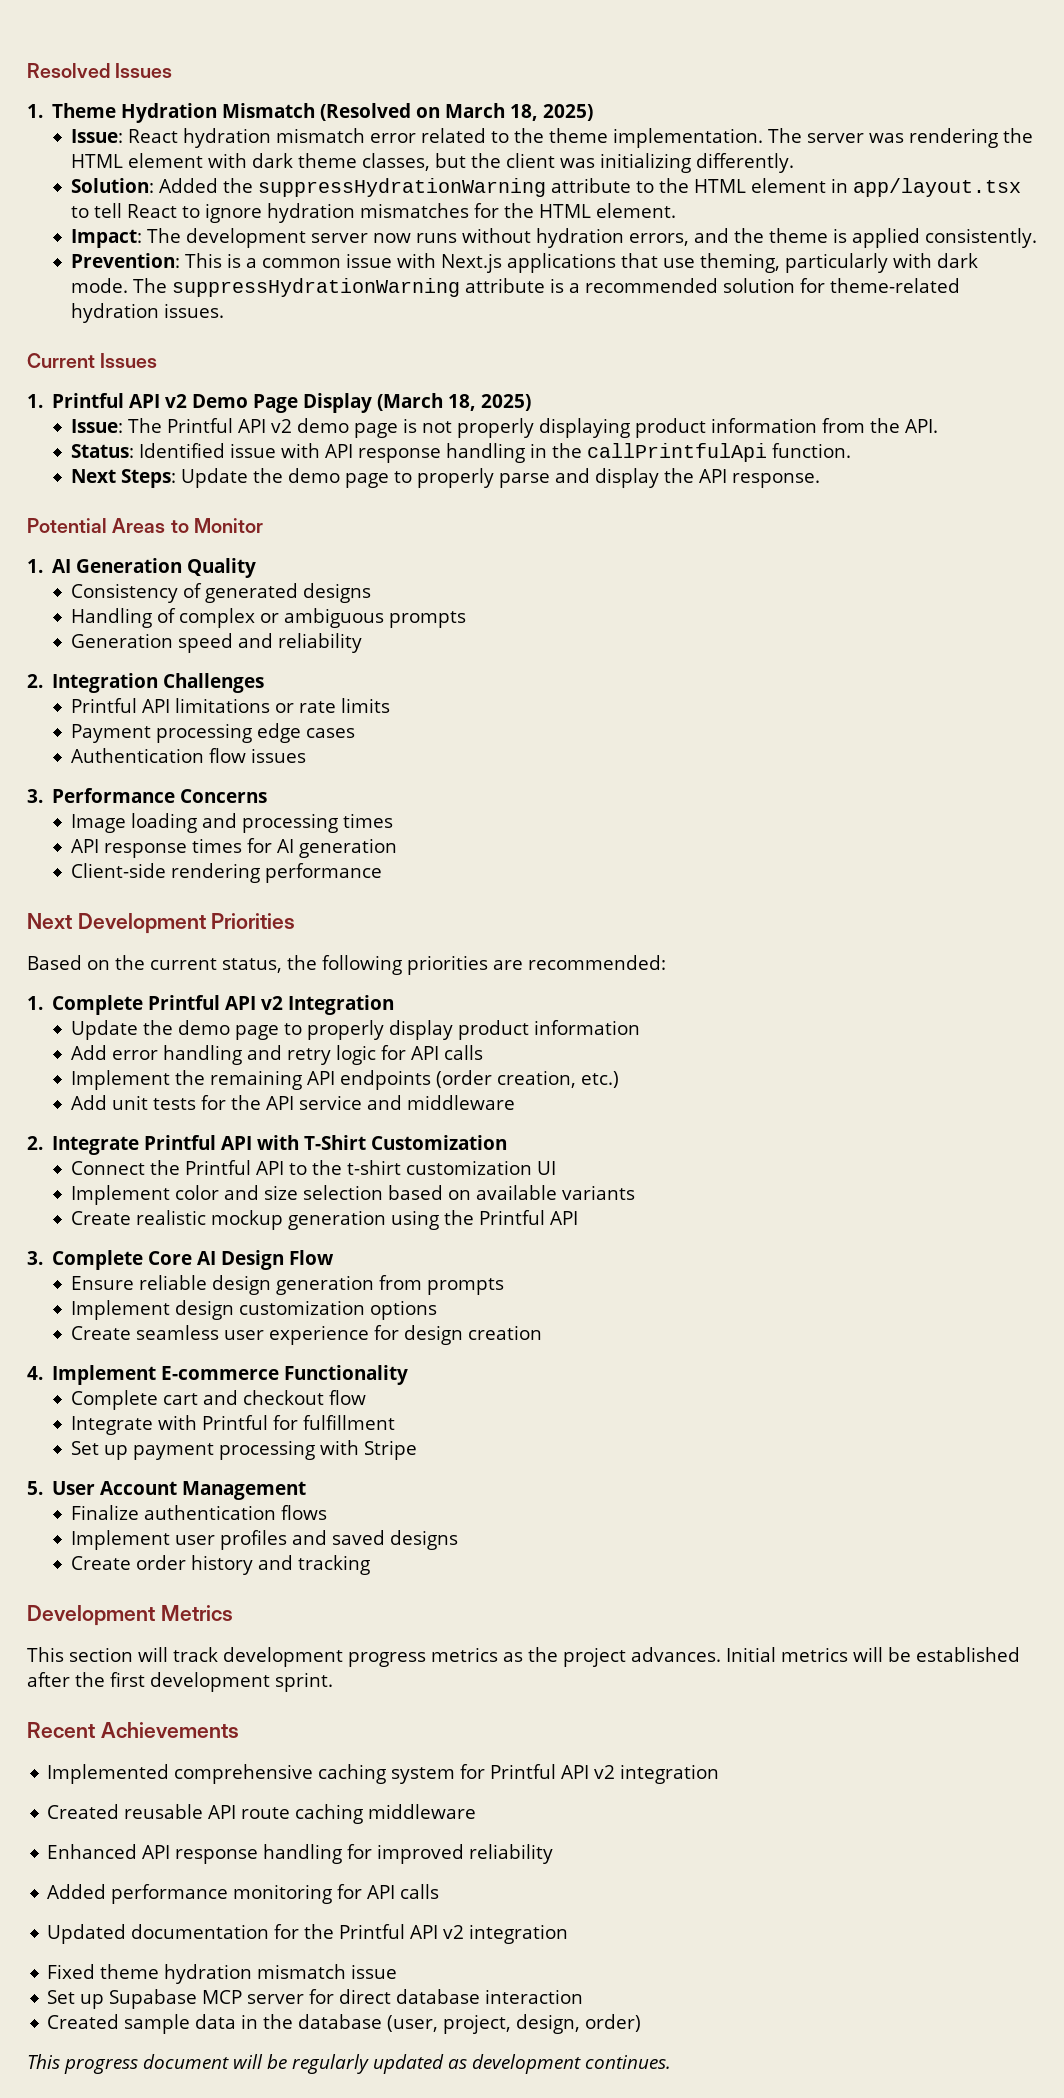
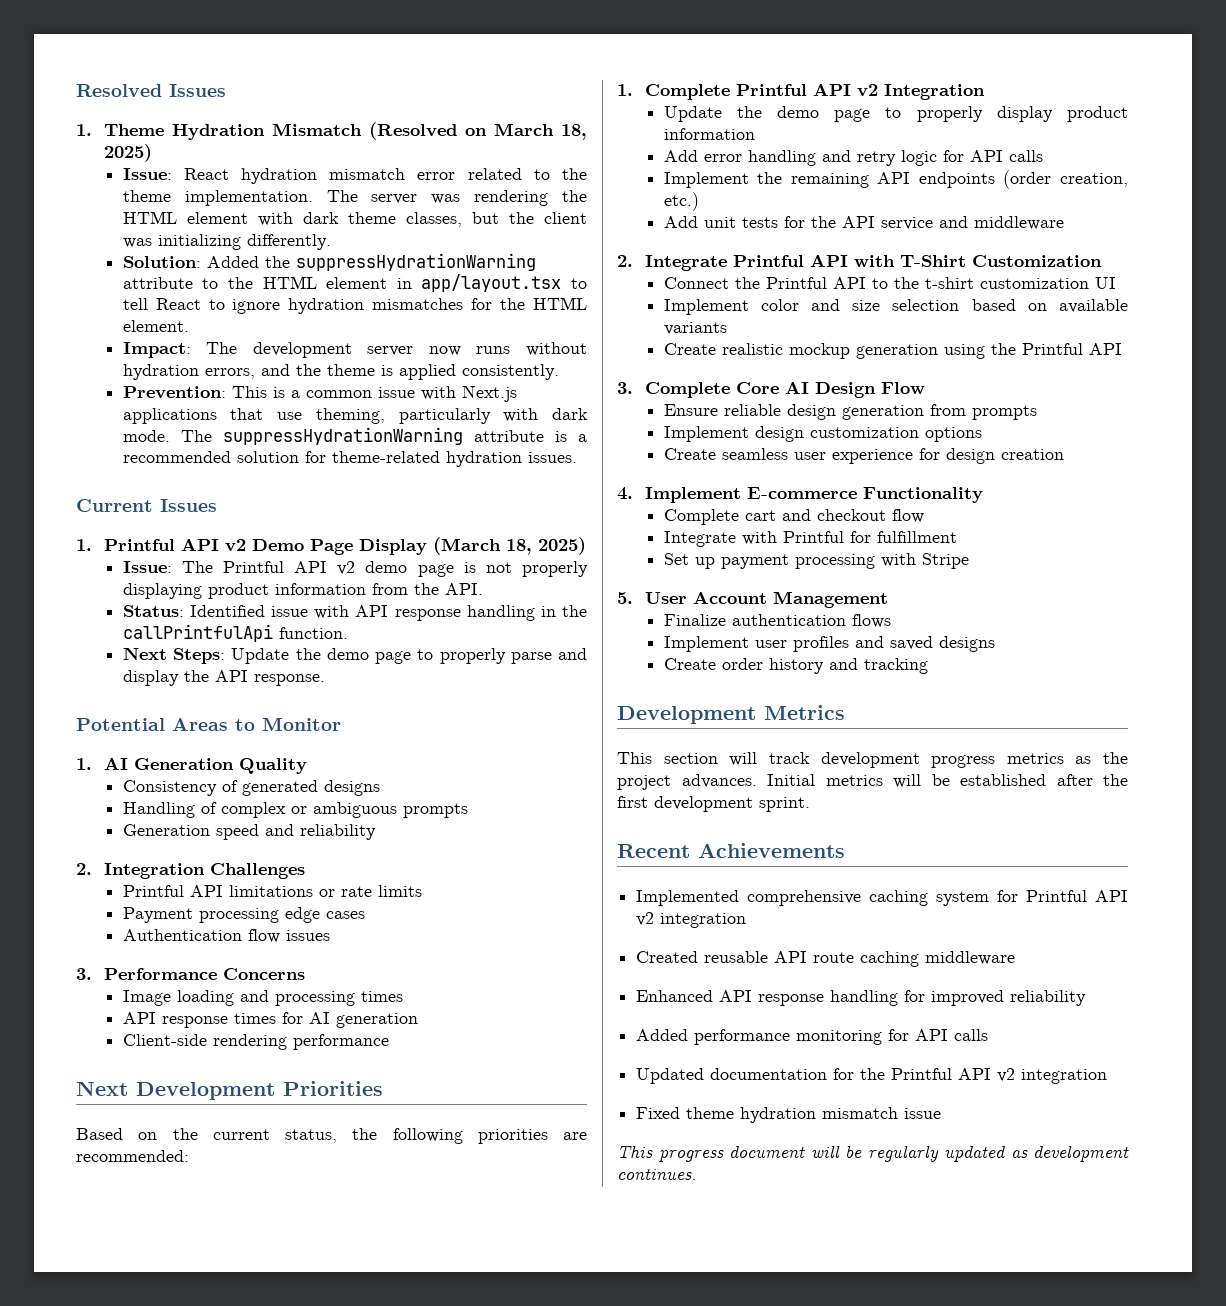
[47,1989,584,2009] [47,2014,642,2034] // Set up Supabase MCP server for direct database interaction // Created sample data in the database (user, project, design, order) -> (942, 1113) none

